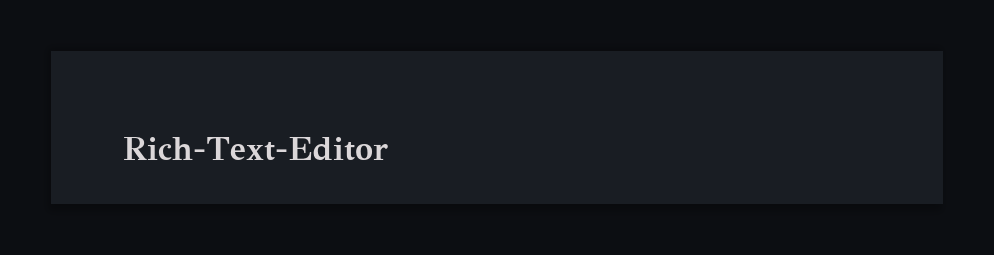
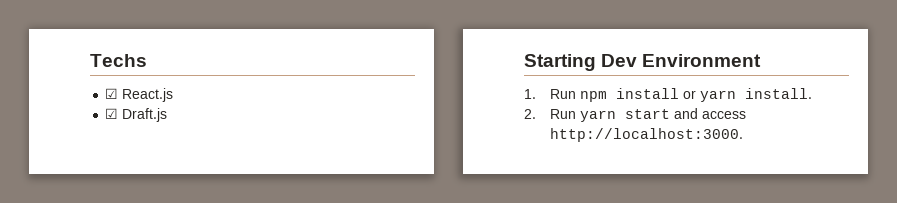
[123,137,388,161] Rich-Text-Editor -> [90,54,147,67] [105,88,174,102] [105,108,168,122] [524,54,762,71] [524,88,812,102] [524,108,746,122] [549,128,743,142] Techs // ☑ React.js // ☑ Draft.js // Starting Dev Environment // 1. Run npm install or yarn install. // 2. Run yarn start and access http://localhost:3000.

